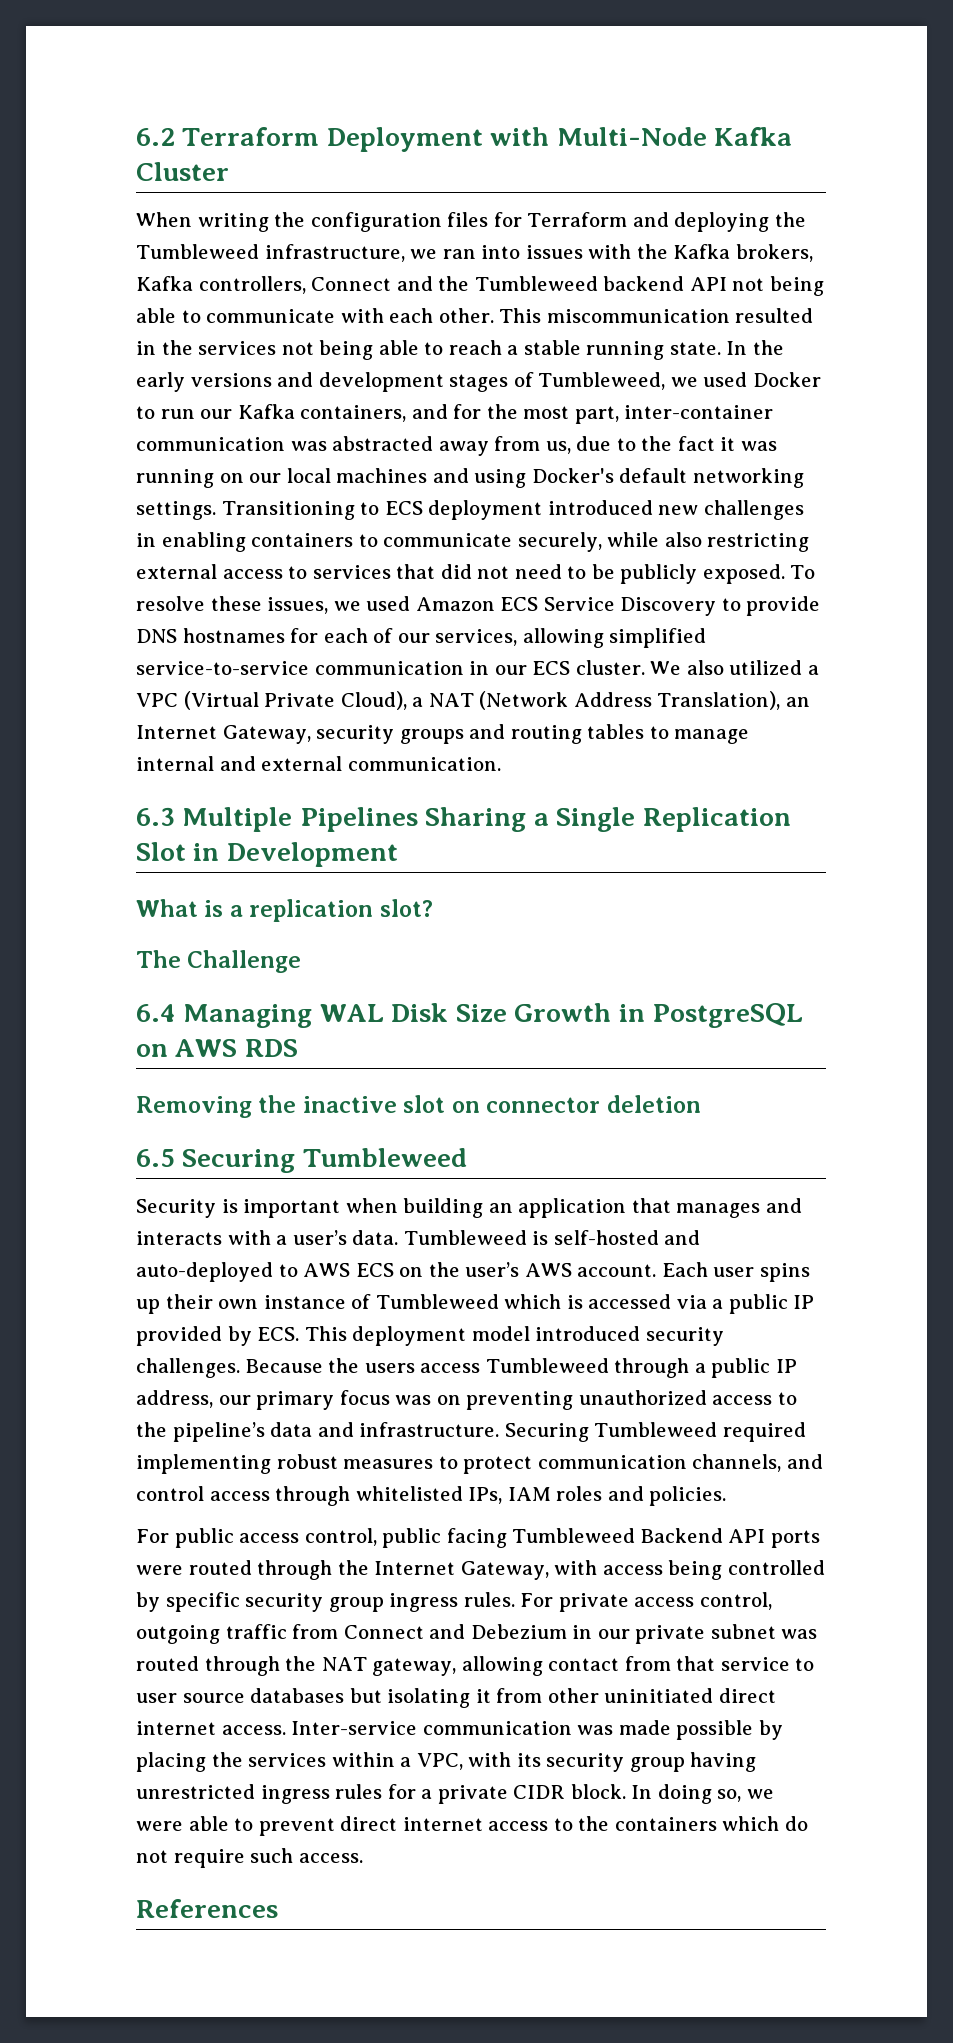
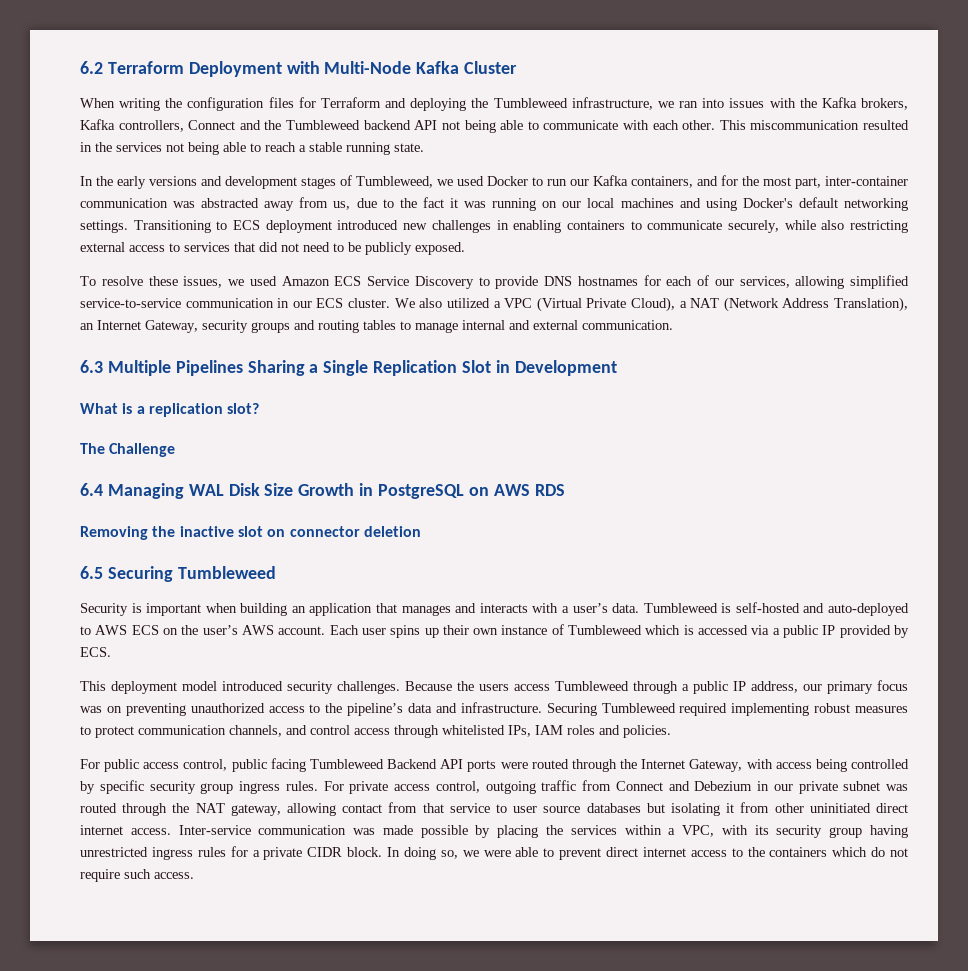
(721, 348) none -> (424, 147) //
(785, 574) none -> (465, 248) //
(300, 1334) none -> (111, 652) //
[136,1899,278,1918] // References -> (194, 875) none

